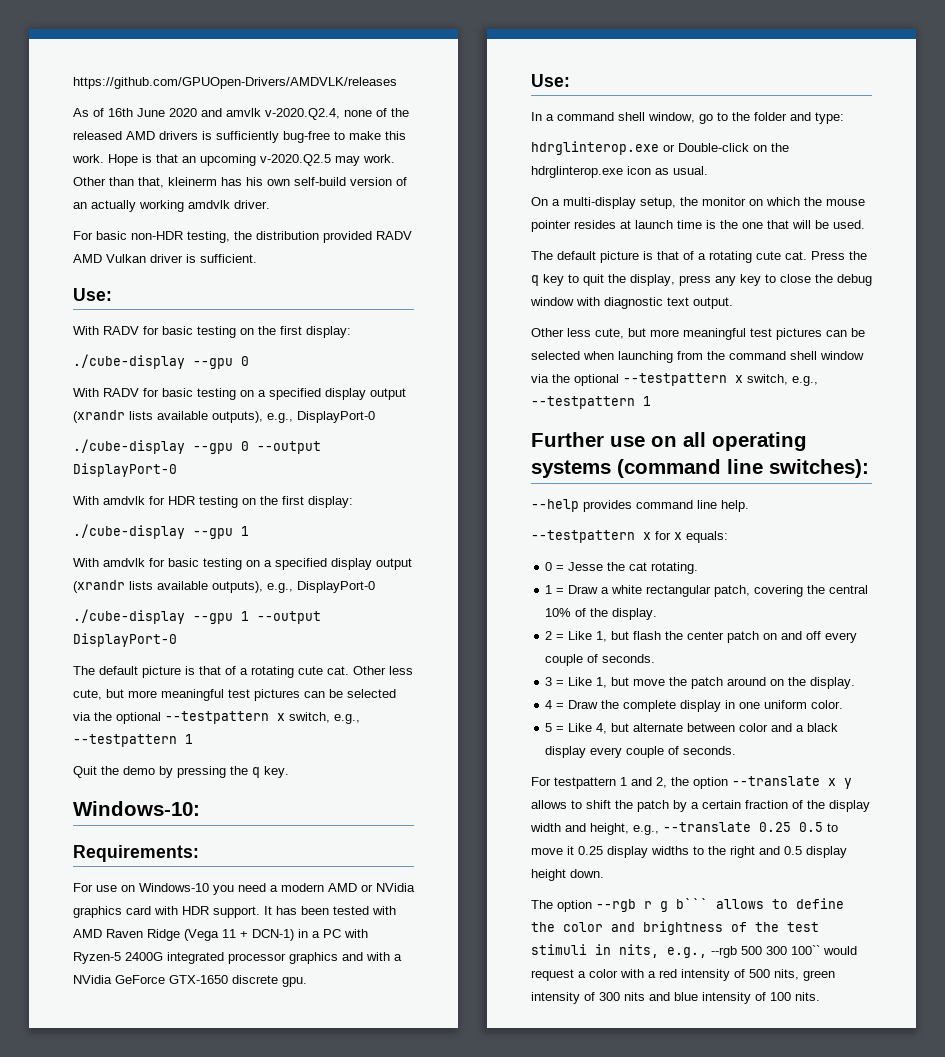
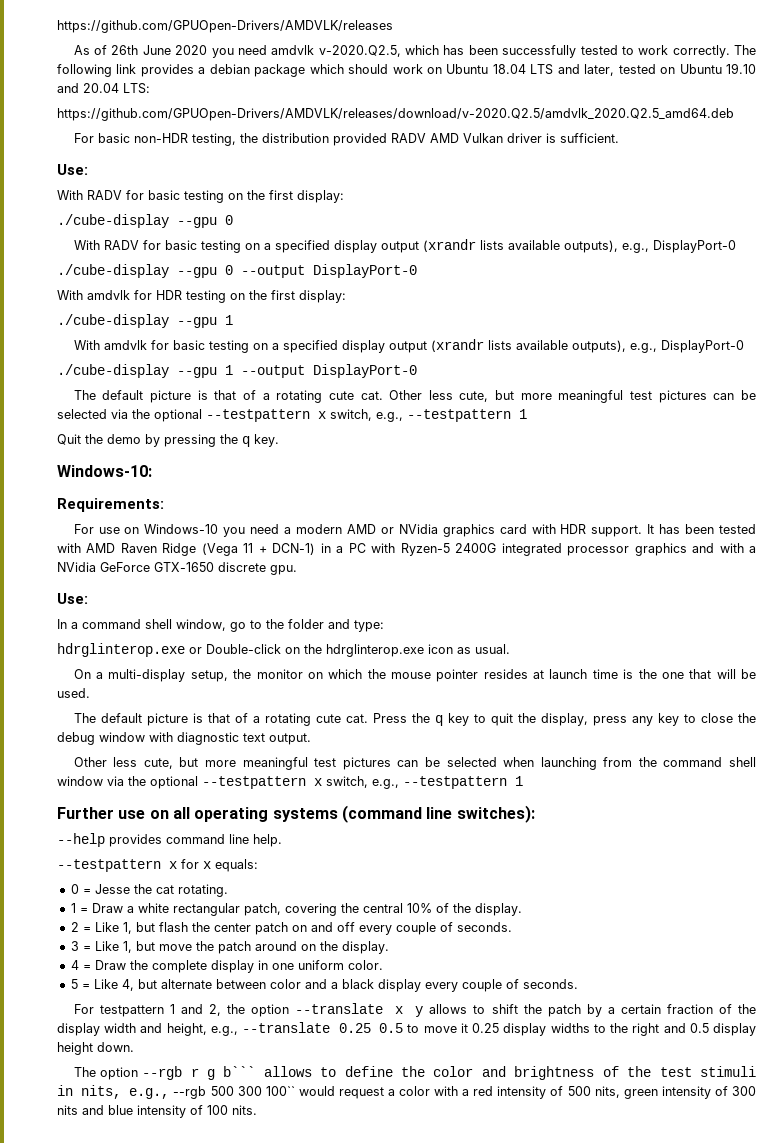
[108,108,133,117] 16th -> [111,45,139,55] 26th
[201,108,409,120] [73,131,406,143] [72,154,395,166] [73,177,407,188] [73,200,270,212] and amvlk v-2020.Q2.4, none of the released AMD drivers is sufficiently bug-free to make this work. Hope is that an upcoming v-2020.Q2.5 may work. Other than that, kleinerm has his own self-build version of an actually working amdvlk driver. -> [211,45,756,58] [57,63,757,77] [57,83,150,94] [57,108,734,121] you need amdvlk v-2020.Q2.5, which has been successfully tested to work correctly. The following link provides a debian package which should work on Ubuntu 18.04 LTS and later, tested on Ubuntu 19.10 and 20.04 LTS: // https://github.com/GPUOpen-Drivers/AMDVLK/releases/download/v-2020.Q2.5/amdvlk_2020.Q2.5_amd64.deb

